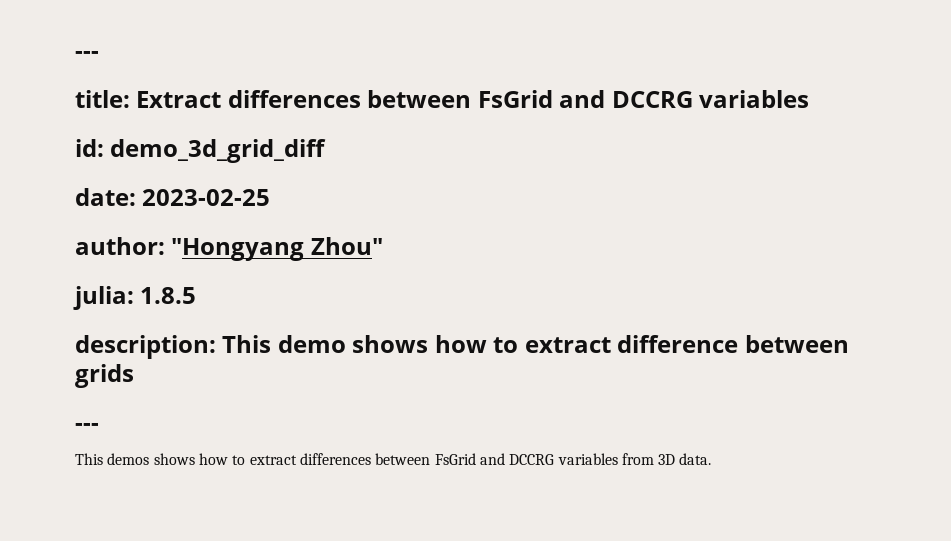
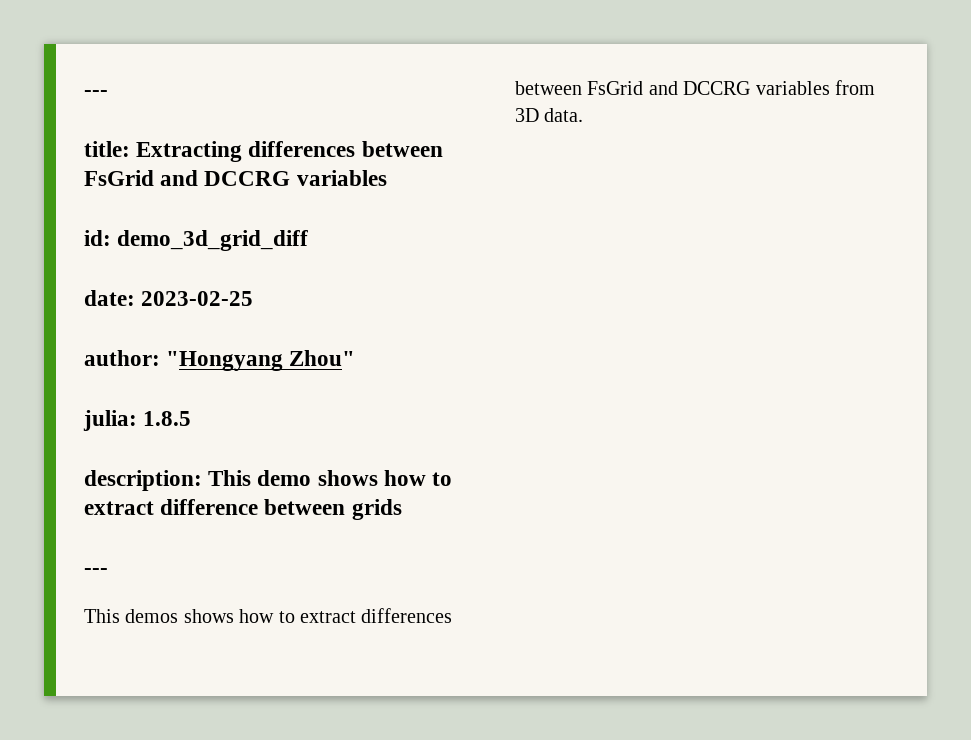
[136,91,222,108] Extract -> [136,141,243,162] Extracting

